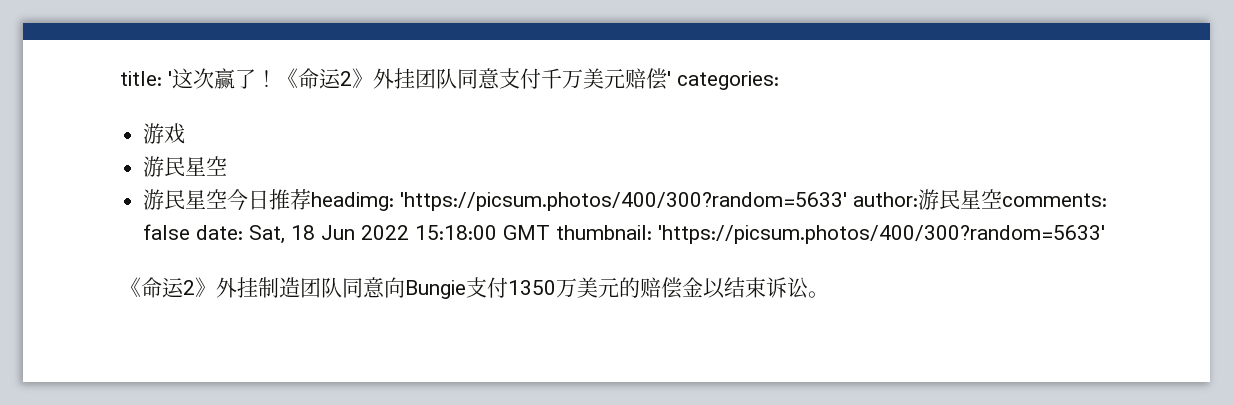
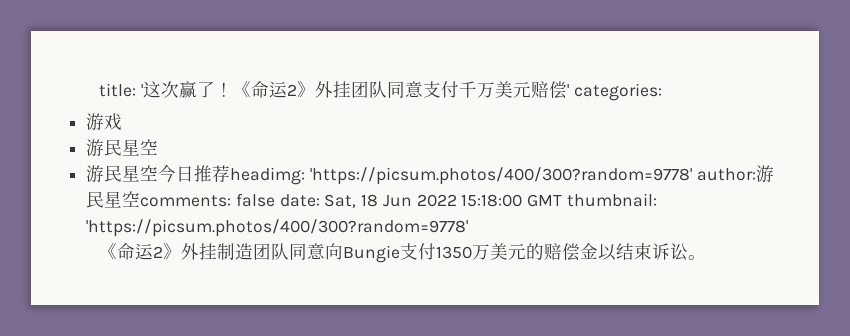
[400,192,848,211] 'https://picsum.photos/400/300?random=5633' -> [309,167,692,185] 'https://picsum.photos/400/300?random=9778'
[658,225,1106,244] 'https://picsum.photos/400/300?random=5633' -> [86,219,469,237] 'https://picsum.photos/400/300?random=9778'

